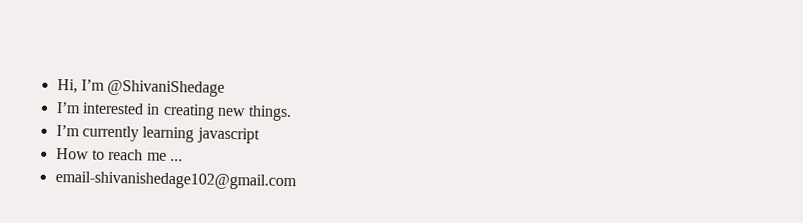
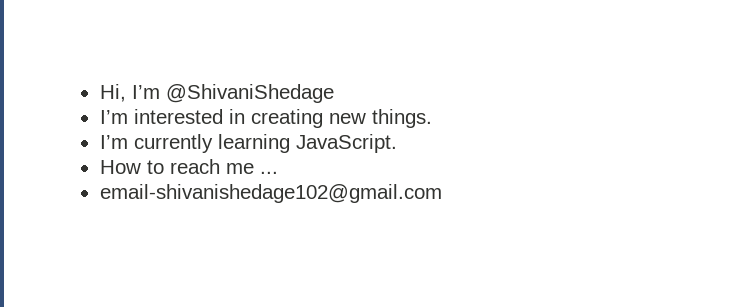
[196,127,260,144] javascript -> [295,134,397,153] JavaScript.

